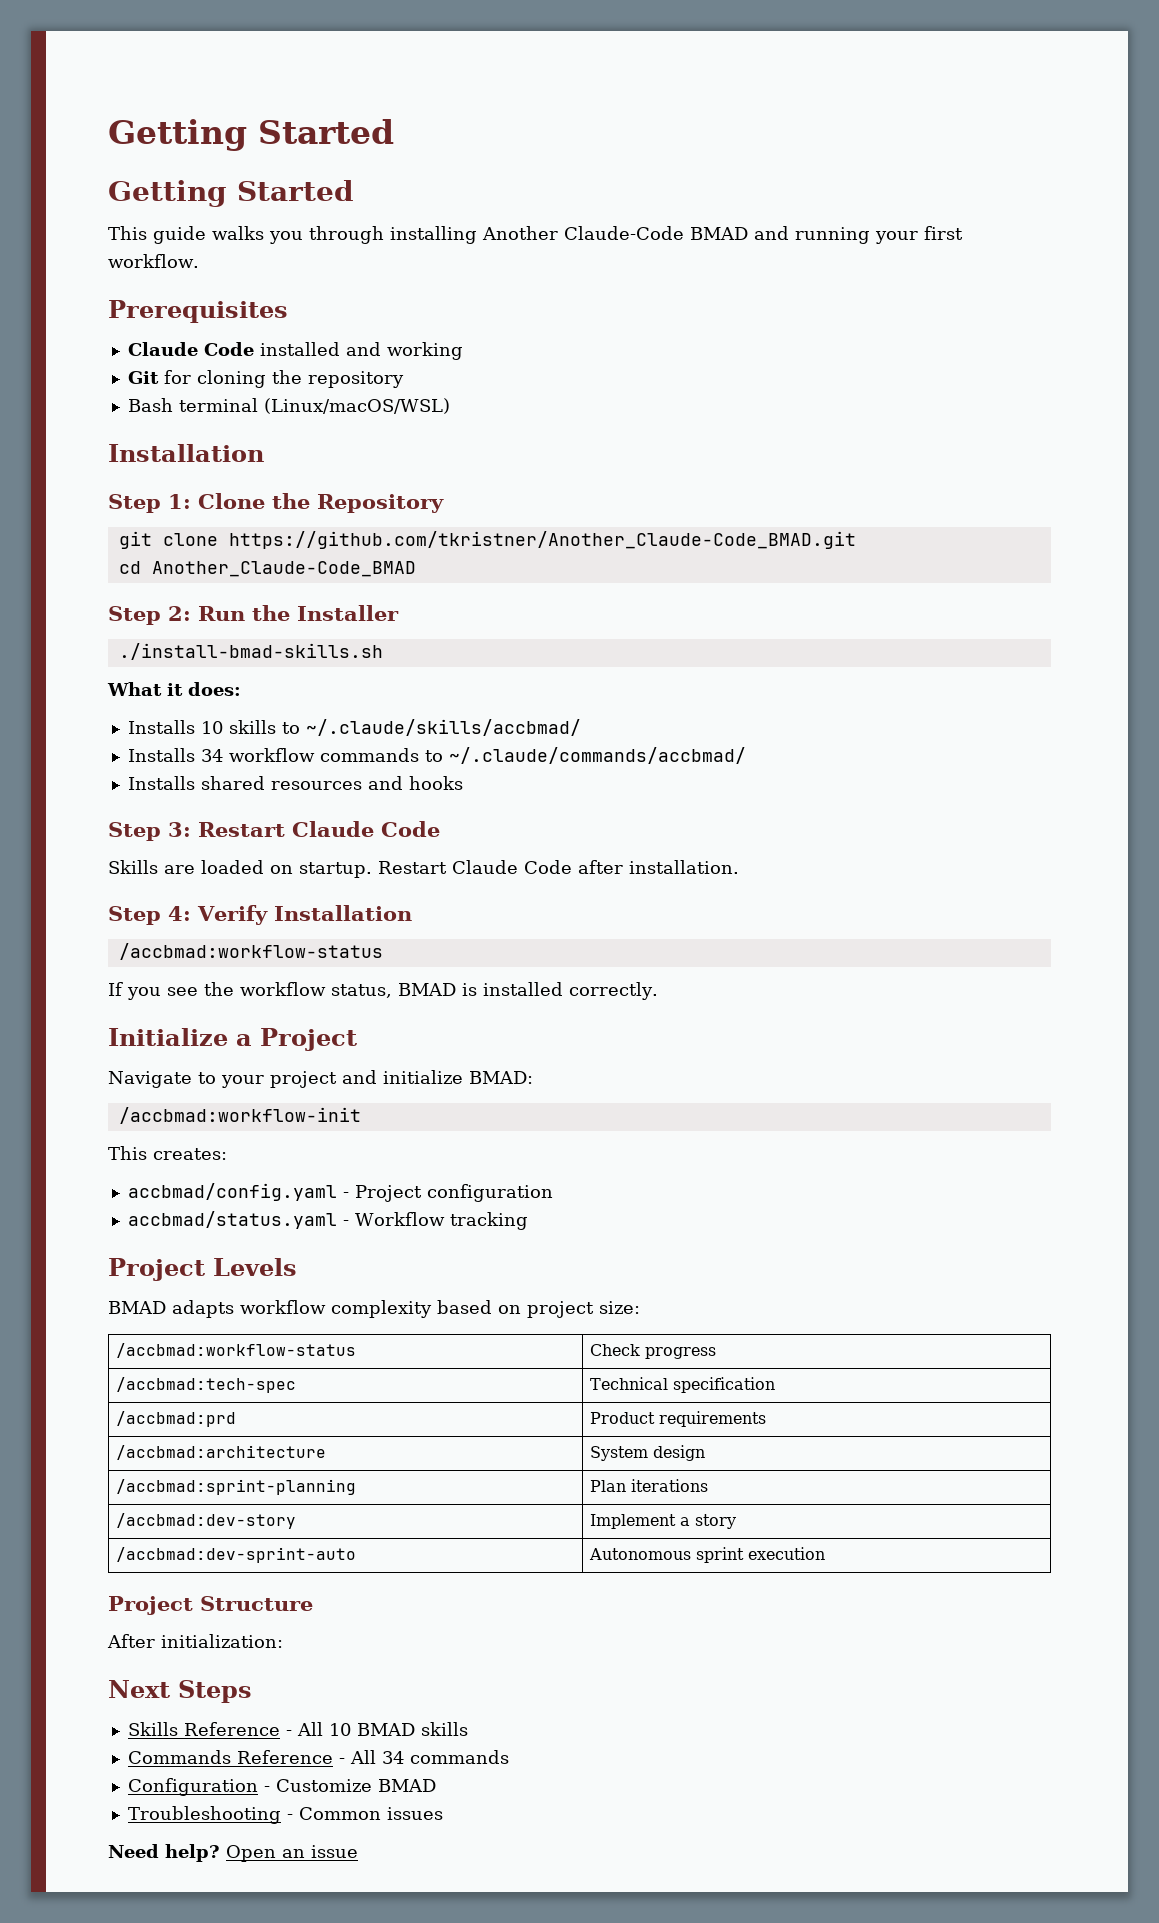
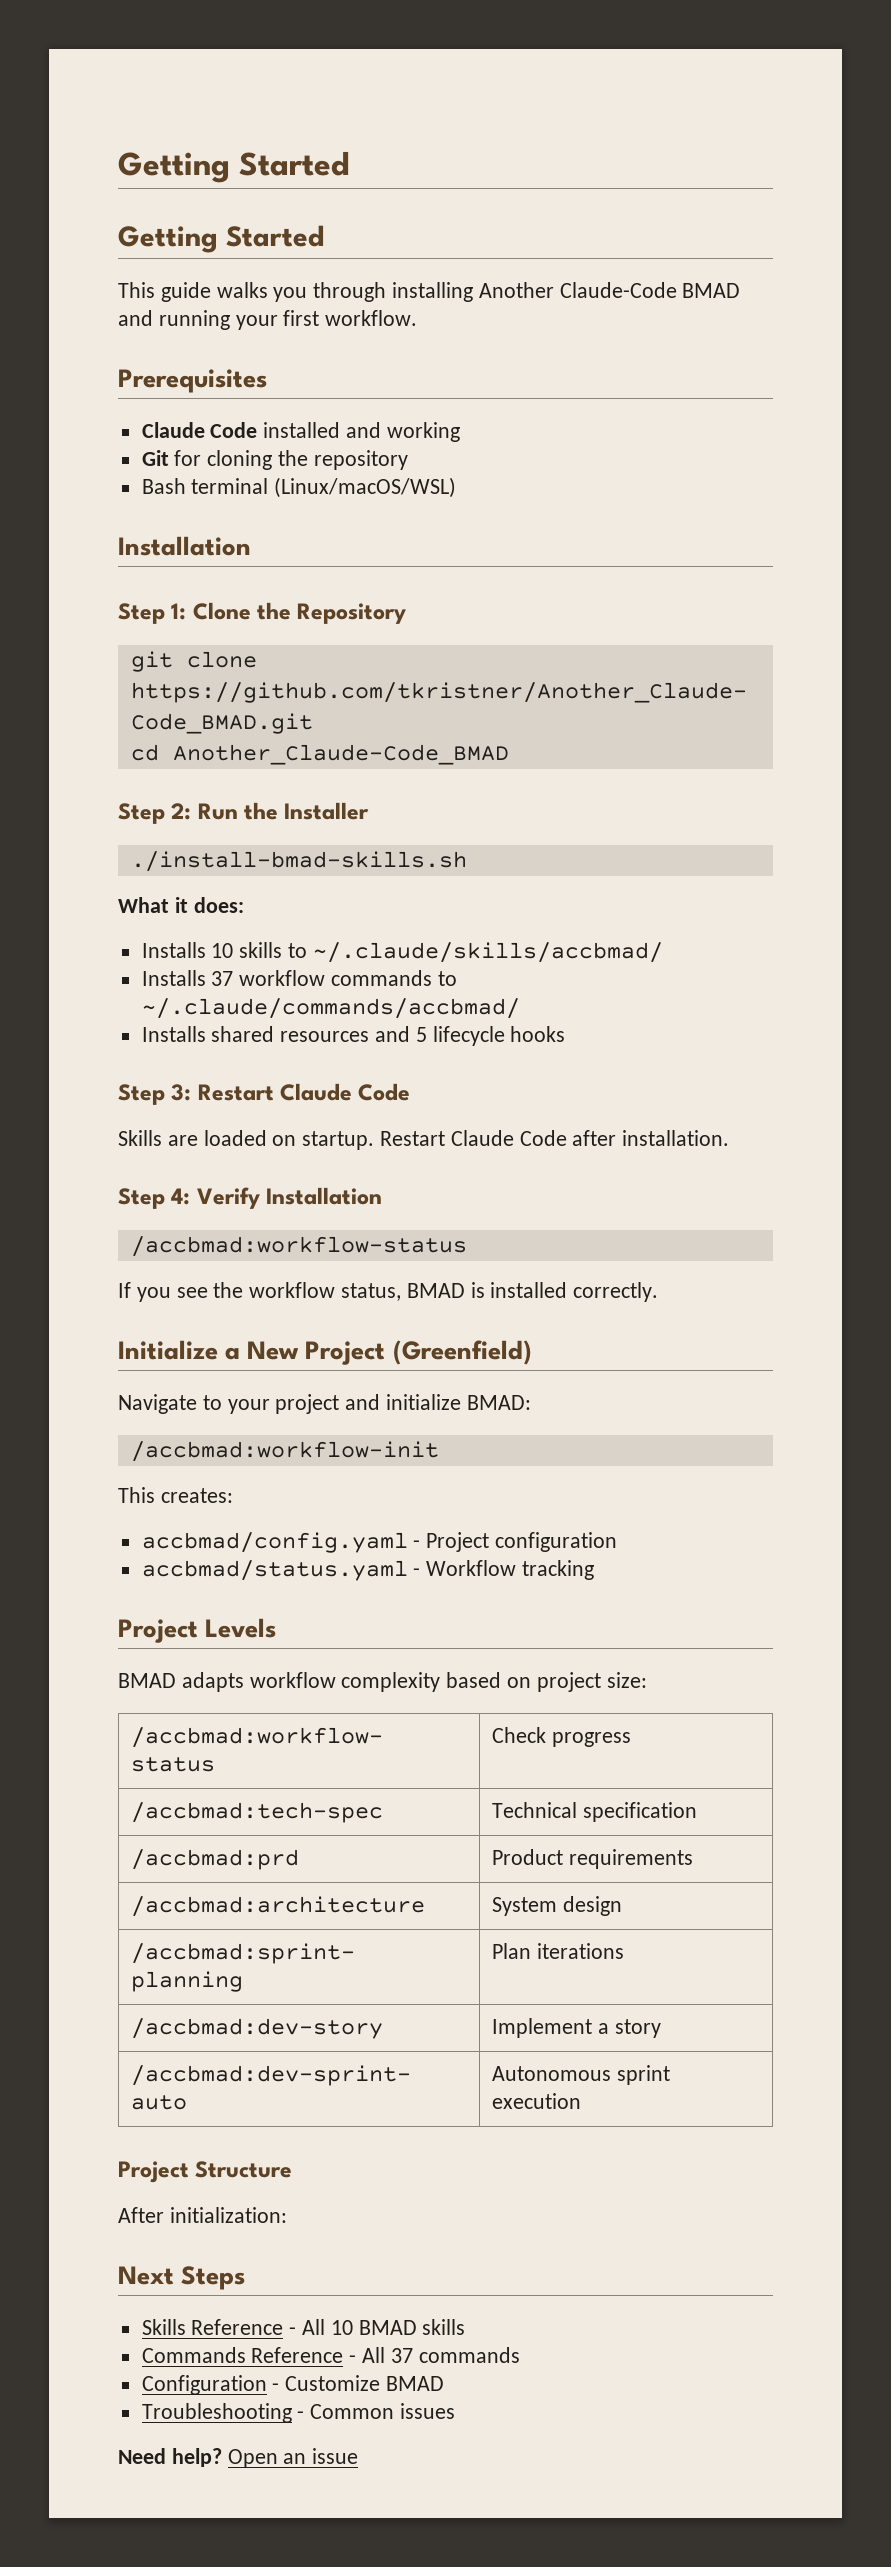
[200,749,223,762] 34 -> [211,971,234,986] 37
(403, 783) none -> [415,1026,505,1046] 5 lifecycle
[260,1028,357,1051] Project -> [247,1340,532,1365] New Project (Greenfield)
[381,1751,404,1764] 34 -> [390,2348,413,2363] 37

